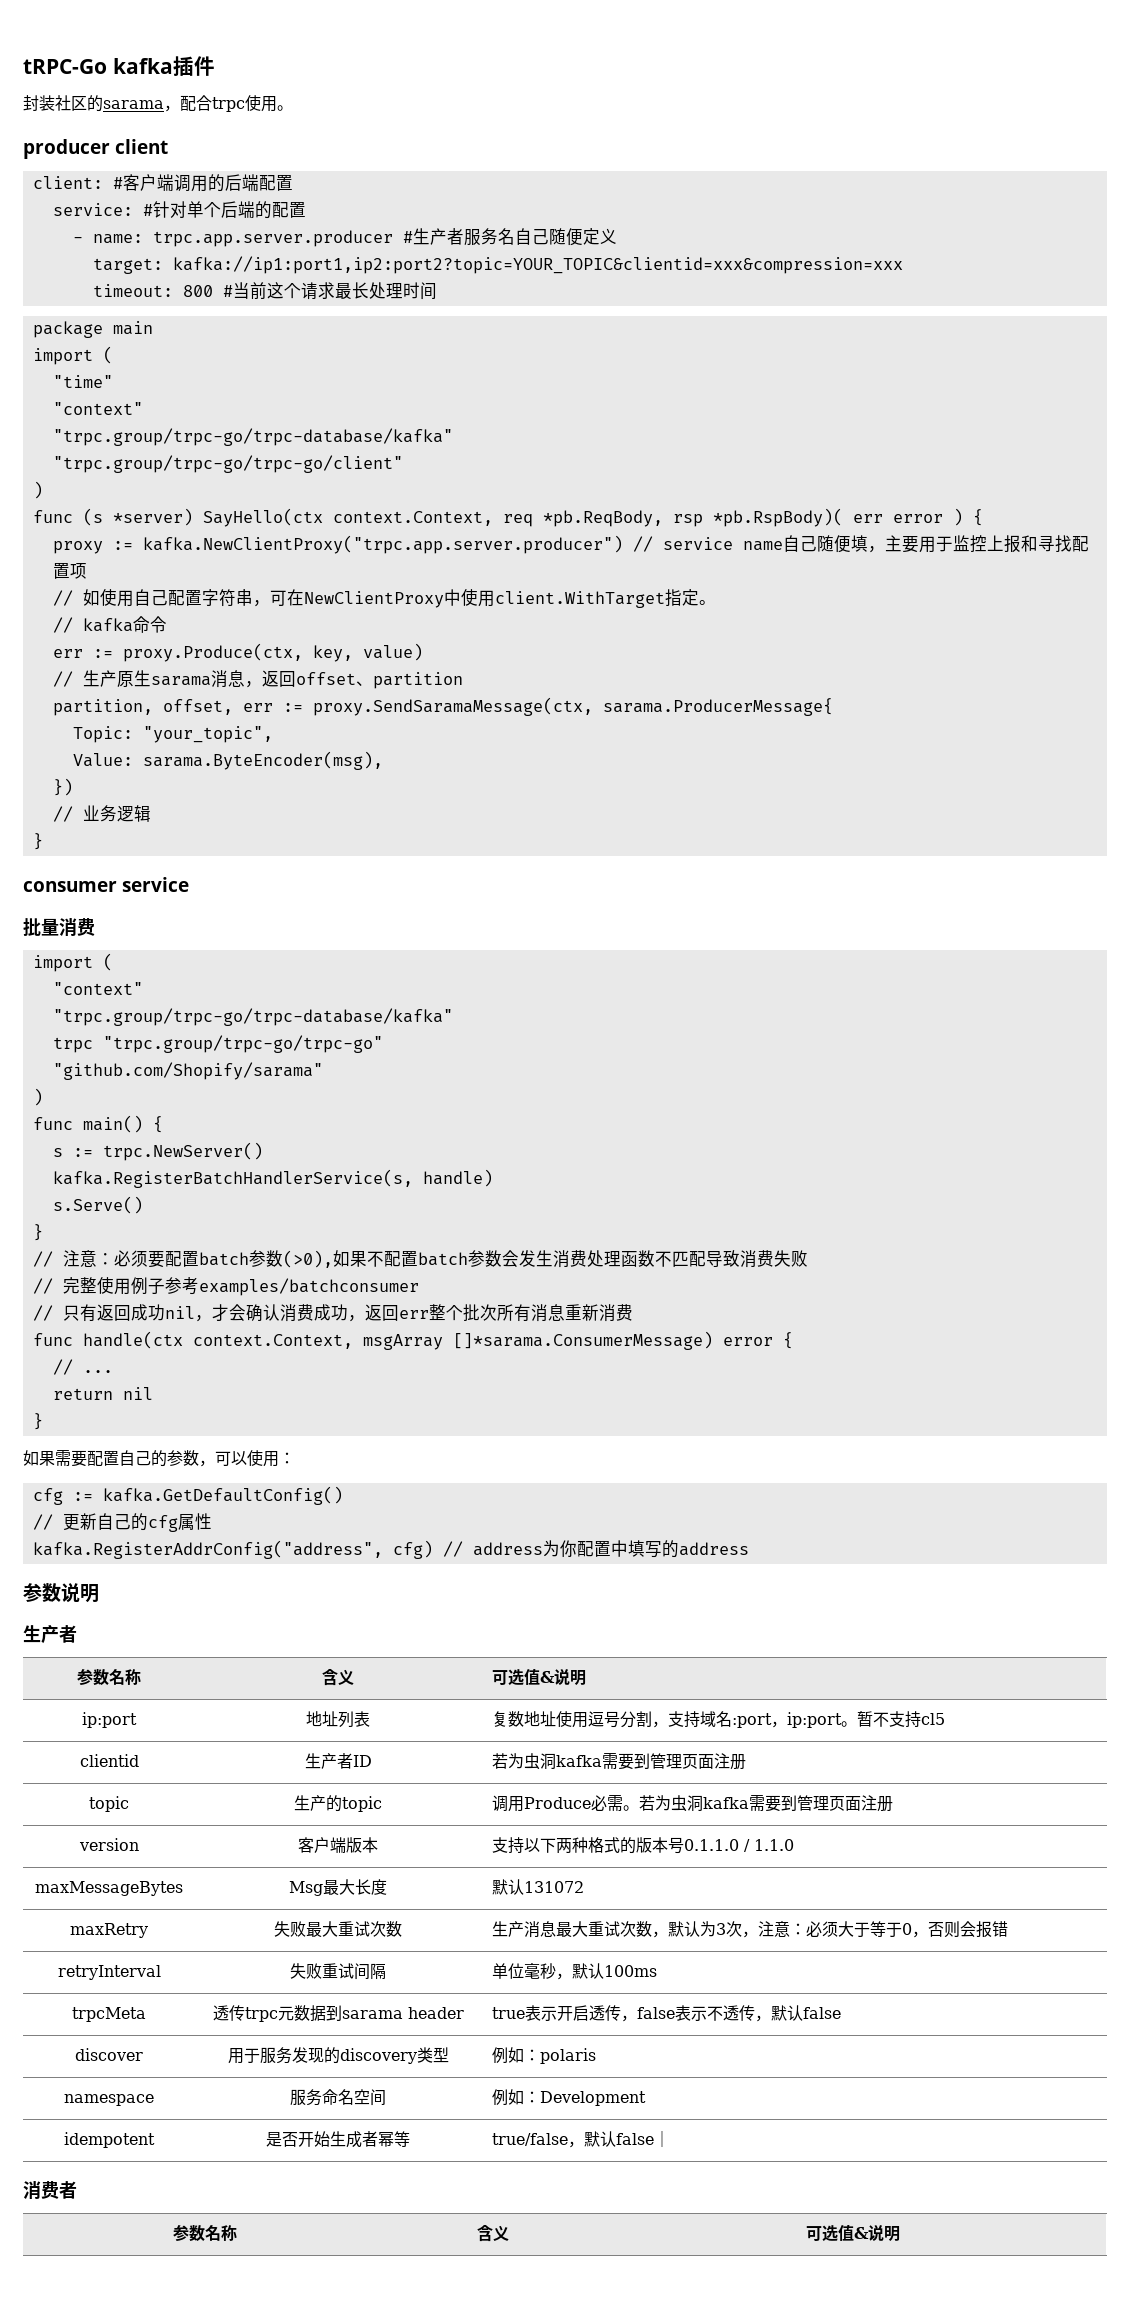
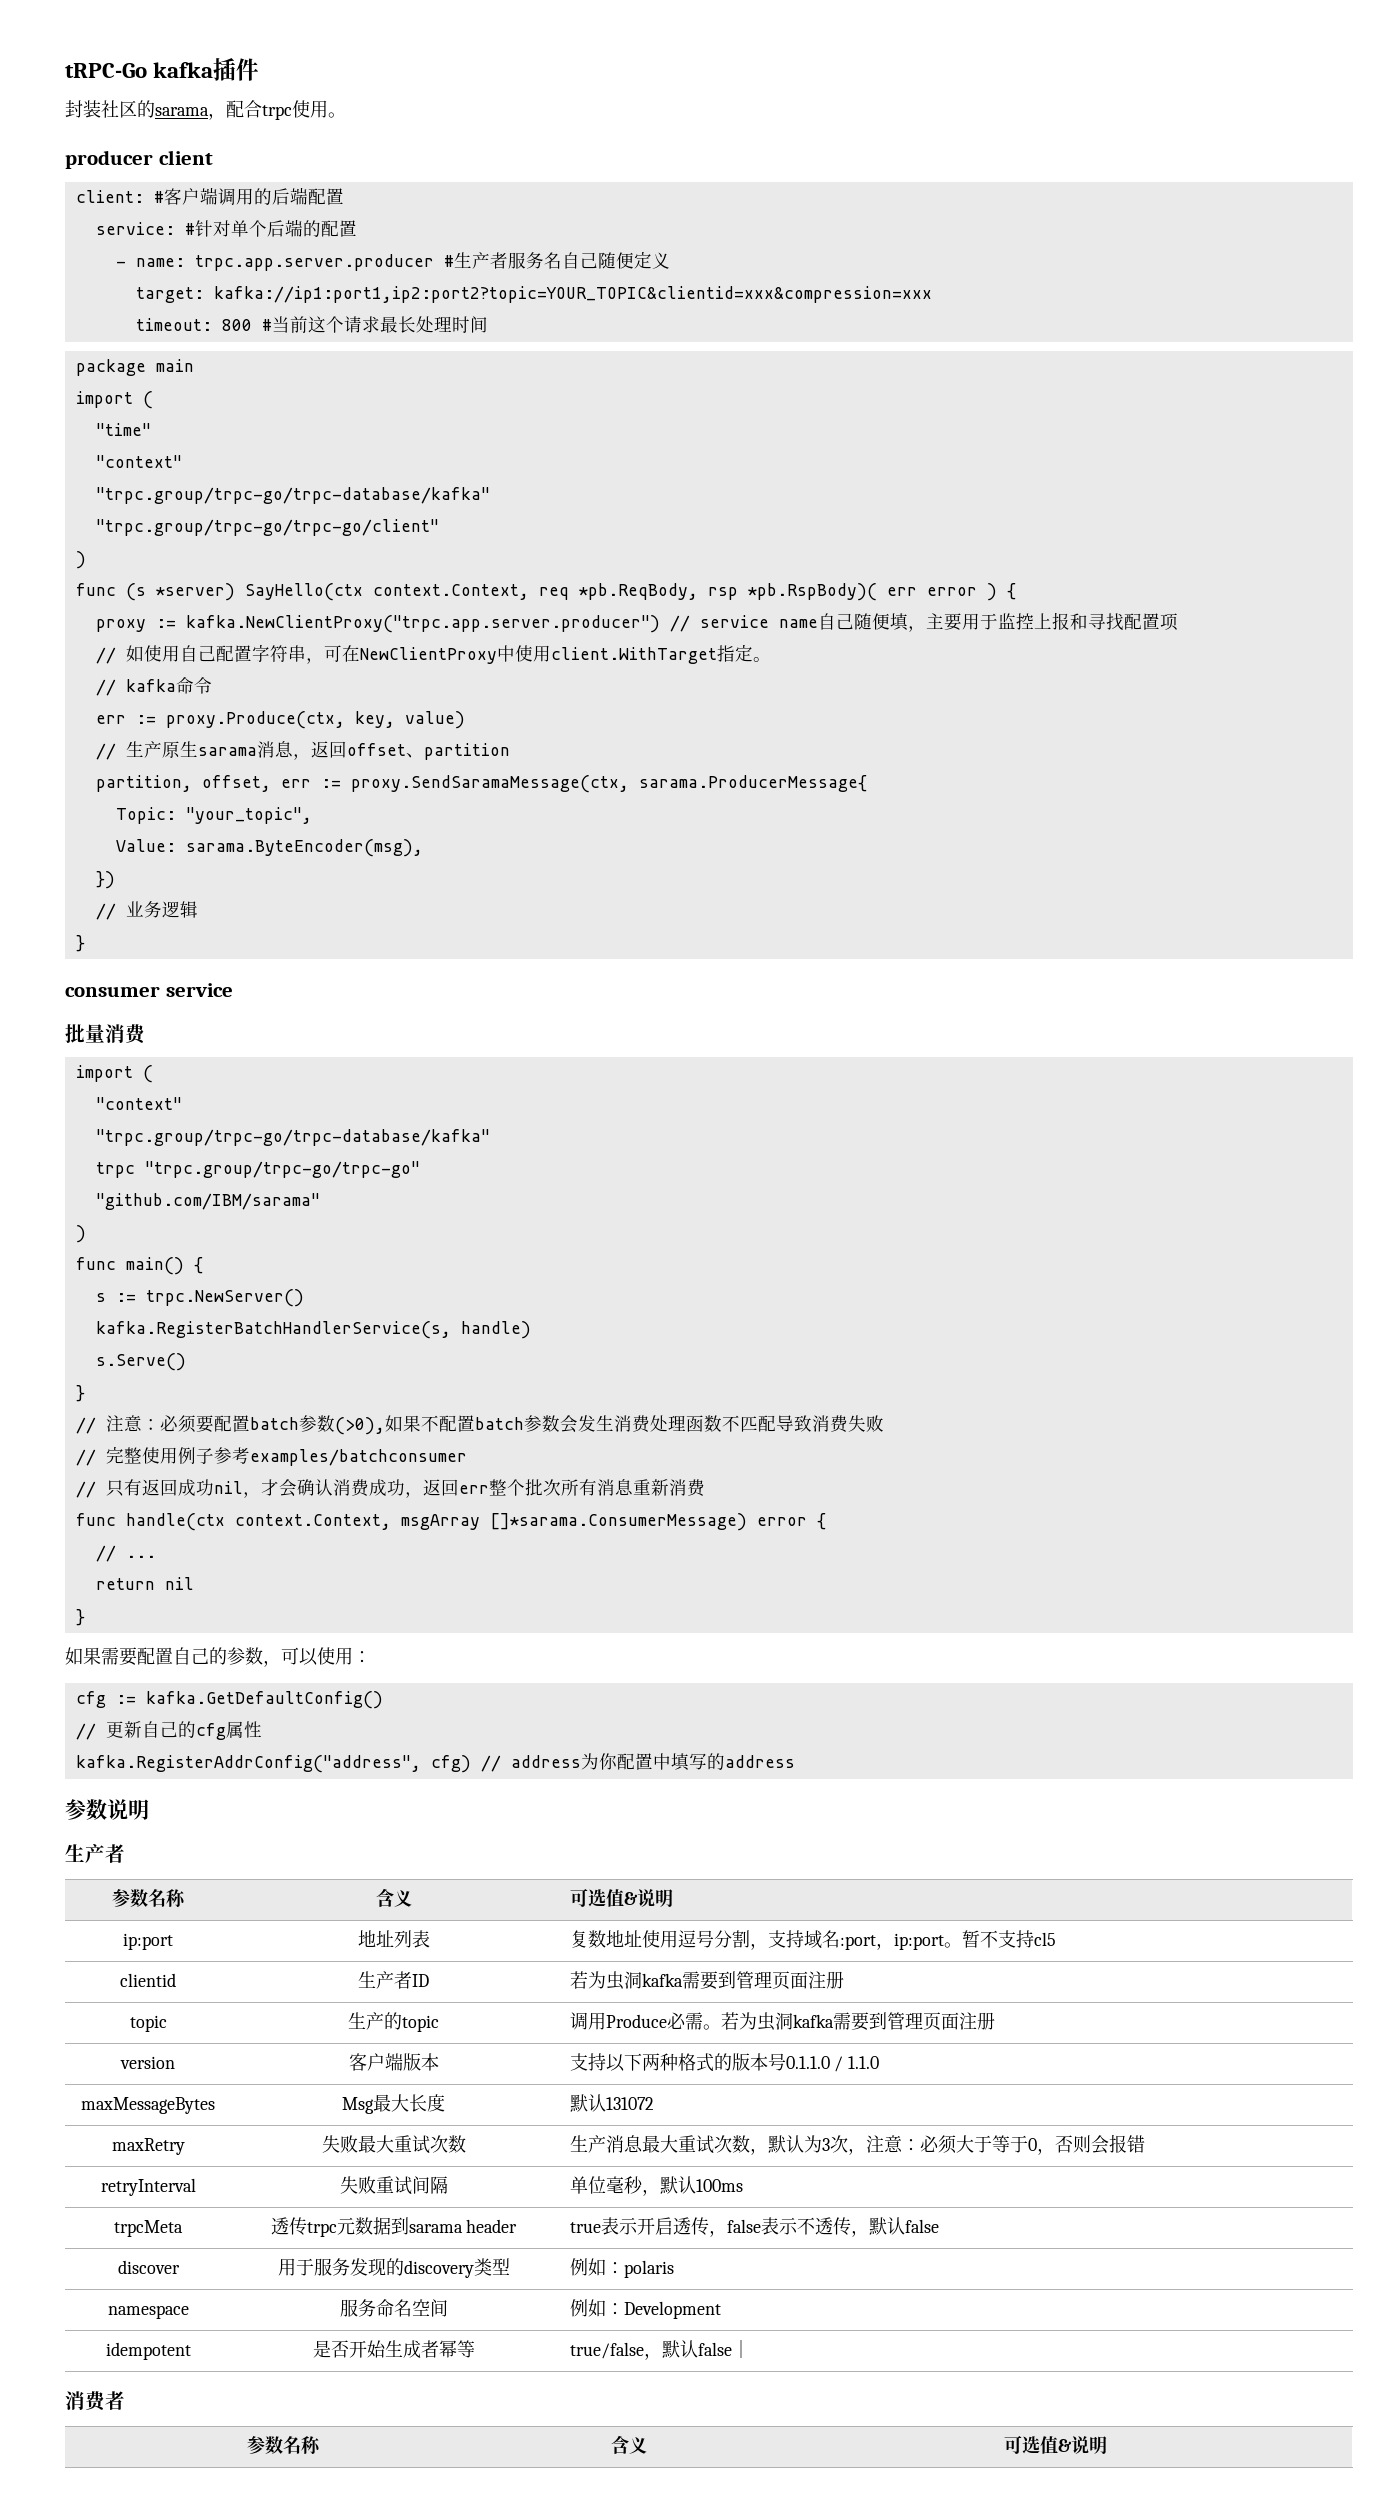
[52,1062,323,1080] "github.com/Shopify/sarama" -> [95,1193,320,1210] "github.com/IBM/sarama"

